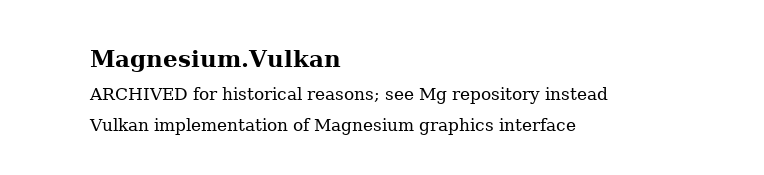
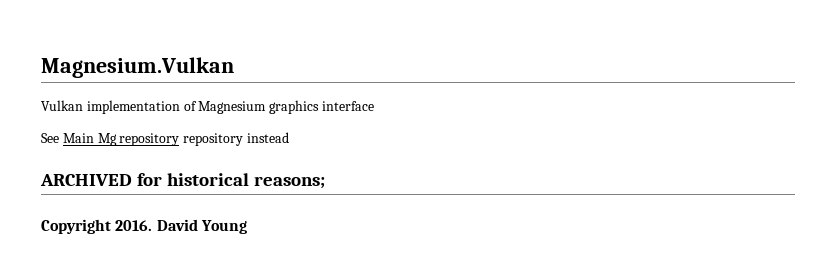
[89,87,608,104] // ARCHIVED for historical reasons; see Mg repository instead -> (234, 67) none
(576, 124) none -> [41,132,289,146] [40,173,326,189] [41,219,247,234] // See Main Mg repository repository instead // ARCHIVED for historical reasons; // Copyright 2016. David Young

